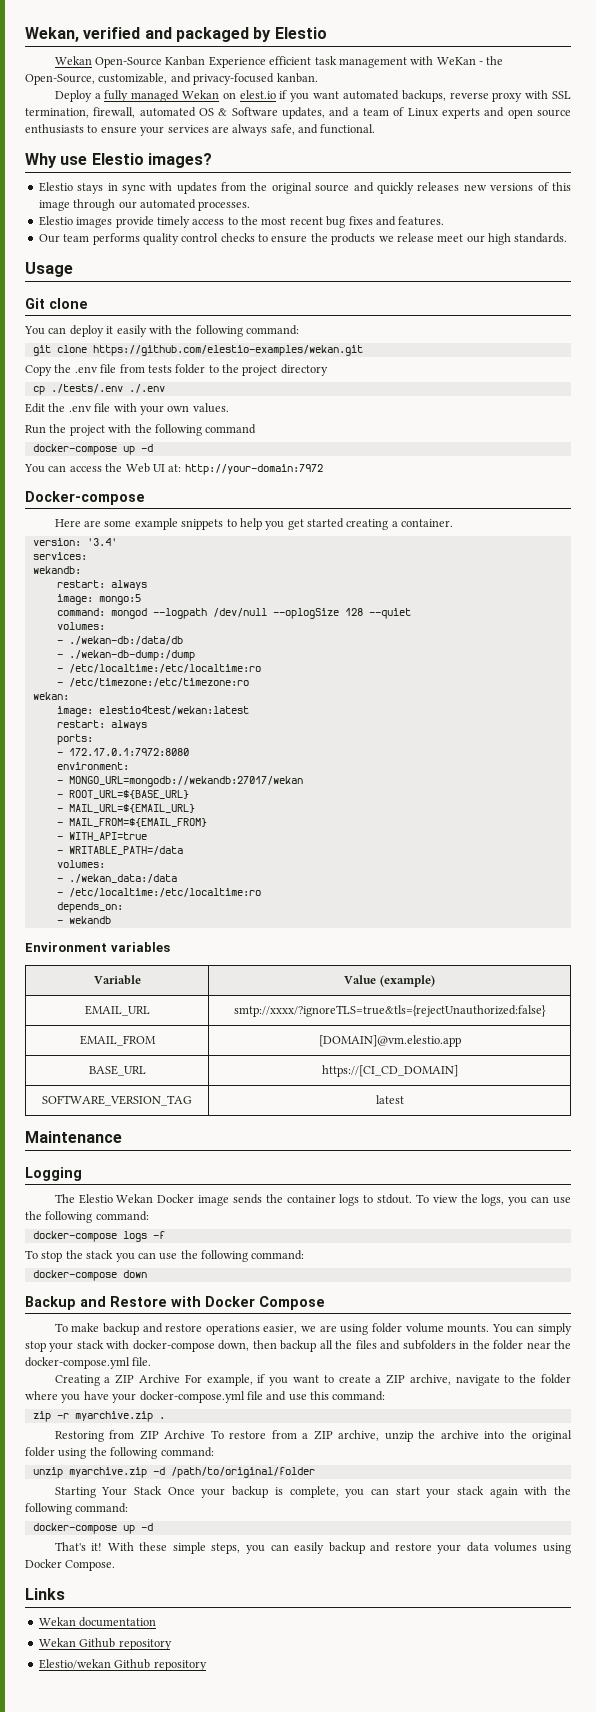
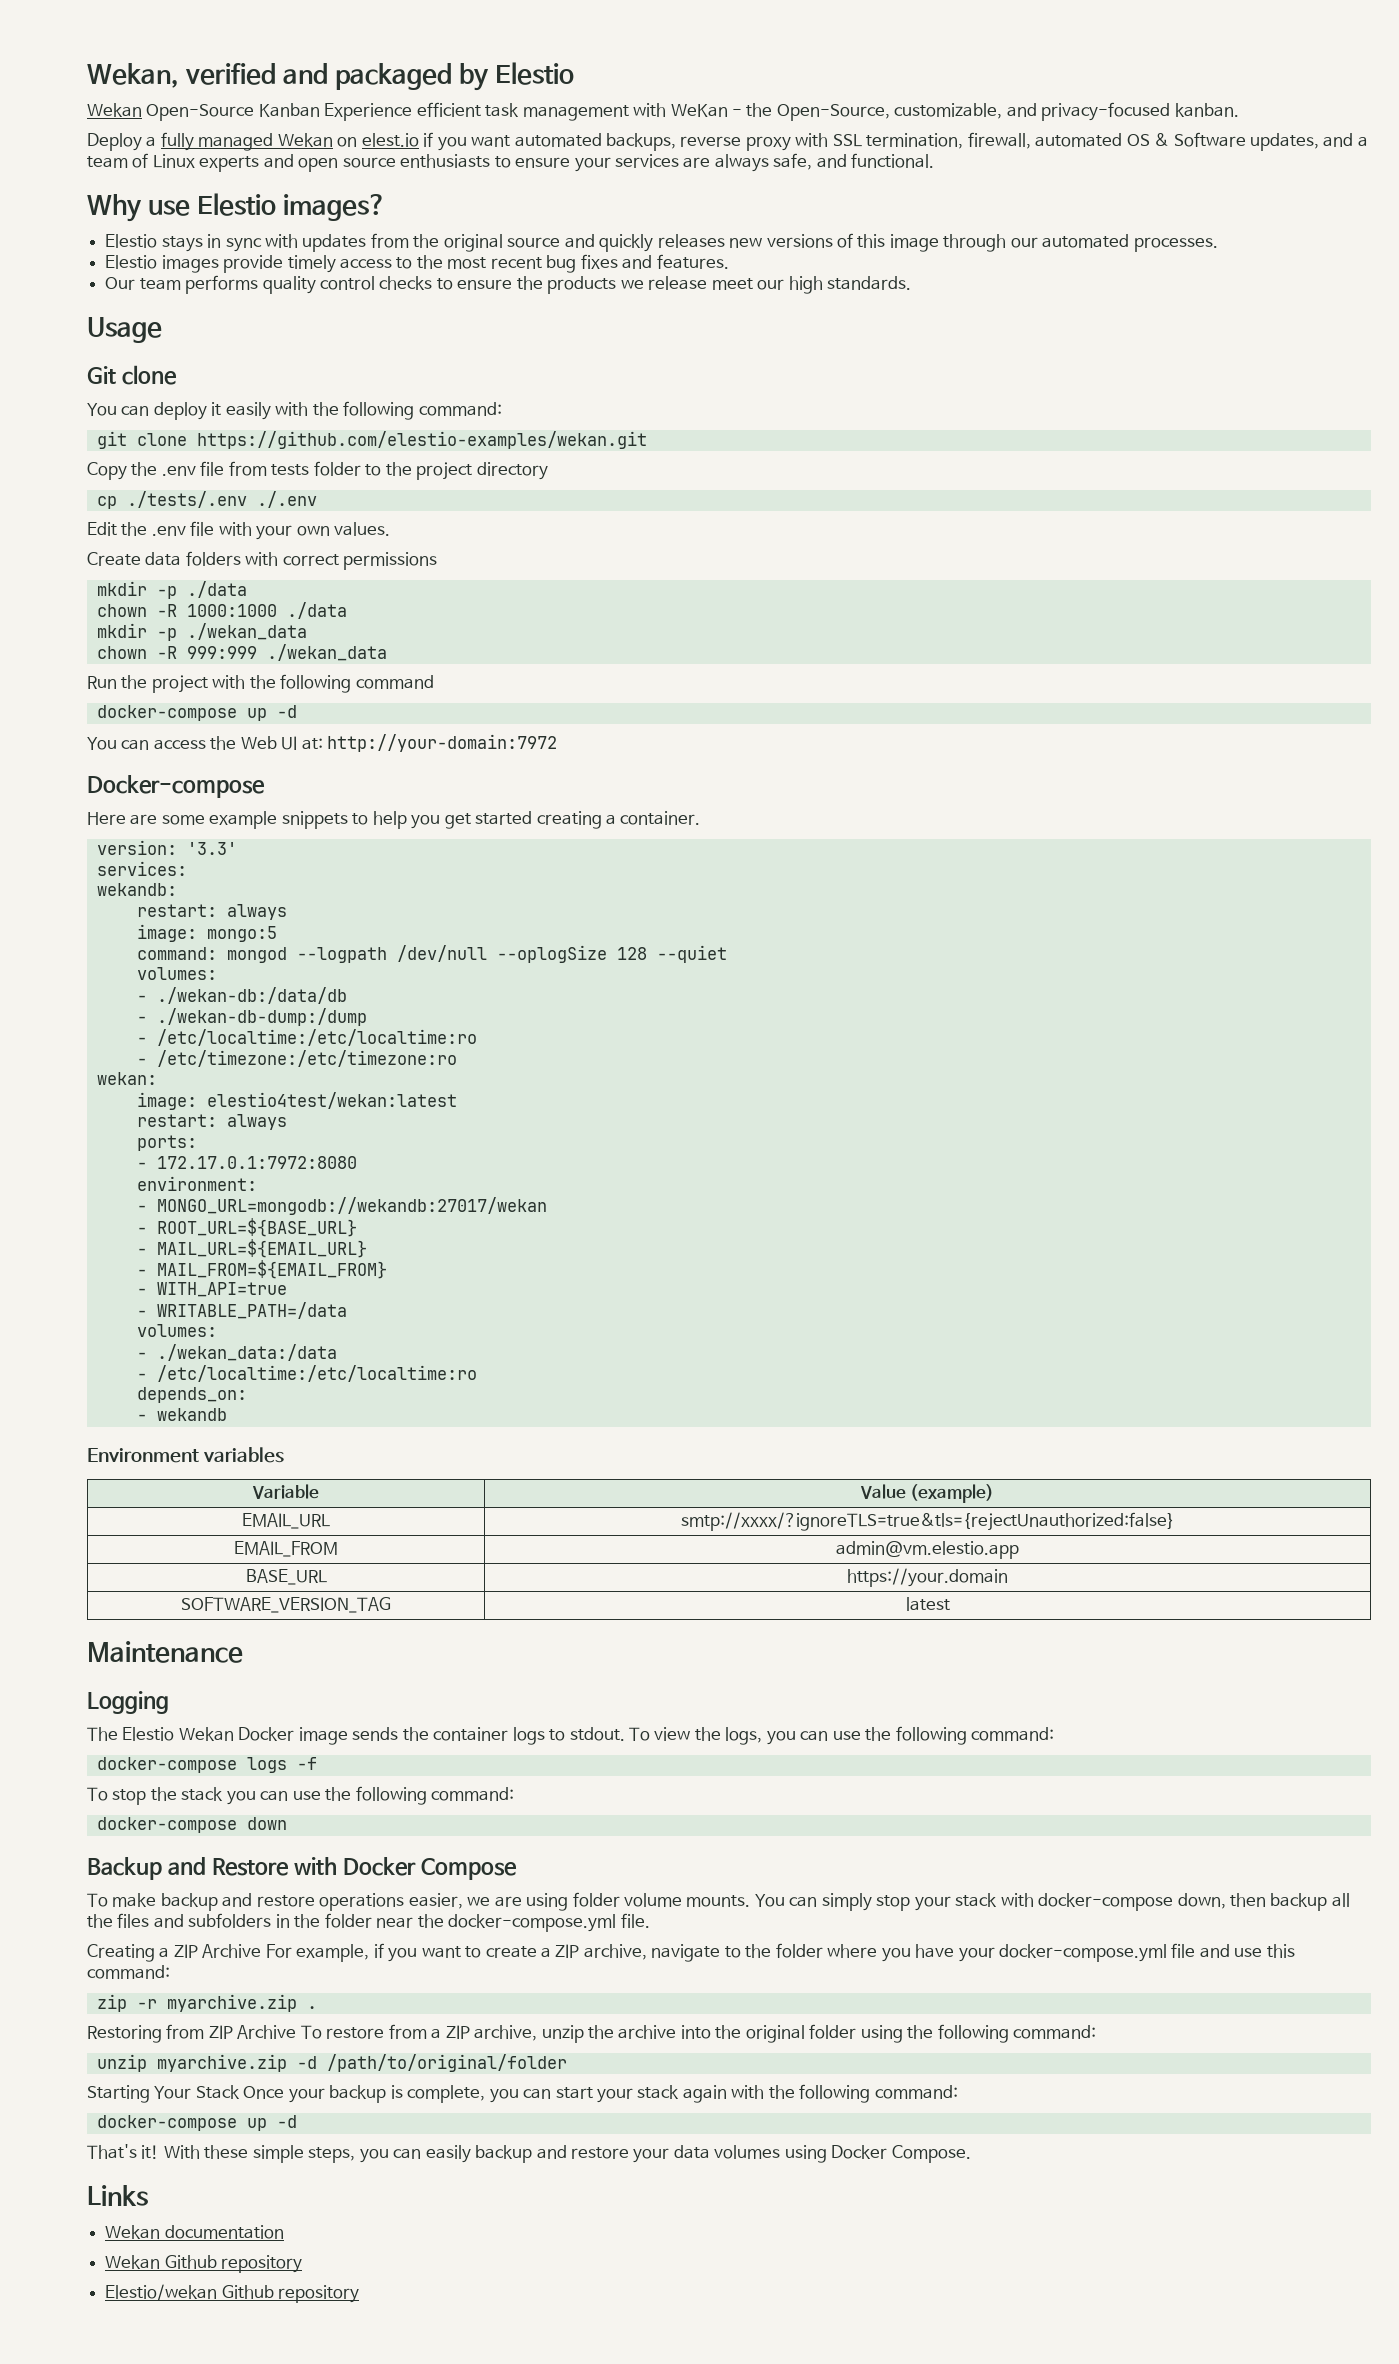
(229, 408) none -> [87,551,438,570] [96,581,247,599] [96,602,347,619] [96,623,307,641] [96,644,387,661] // Create data folders with correct permissions // mkdir -p ./data // chown -R 1000:1000 ./data // mkdir -p ./wekan_data // chown -R 999:999 ./wekan_data
[86,538,117,546] '3.4' -> [186,842,237,855] '3.3'
[318,1035,461,1047] [DOMAIN]@vm.elestio.app -> [836,1541,1019,1559] admin@vm.elestio.app
[321,1065,458,1077] https://[CI_CD_DOMAIN] -> [847,1568,1008,1587] https://your.domain

